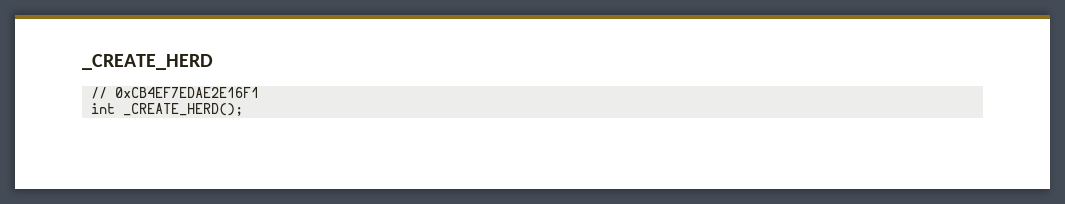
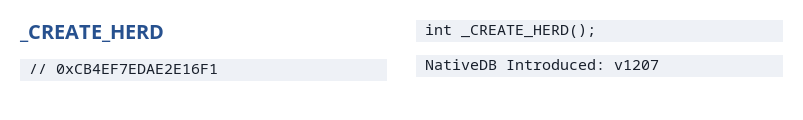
(244, 109) none -> [425,59,659,70] // NativeDB Introduced: v1207

